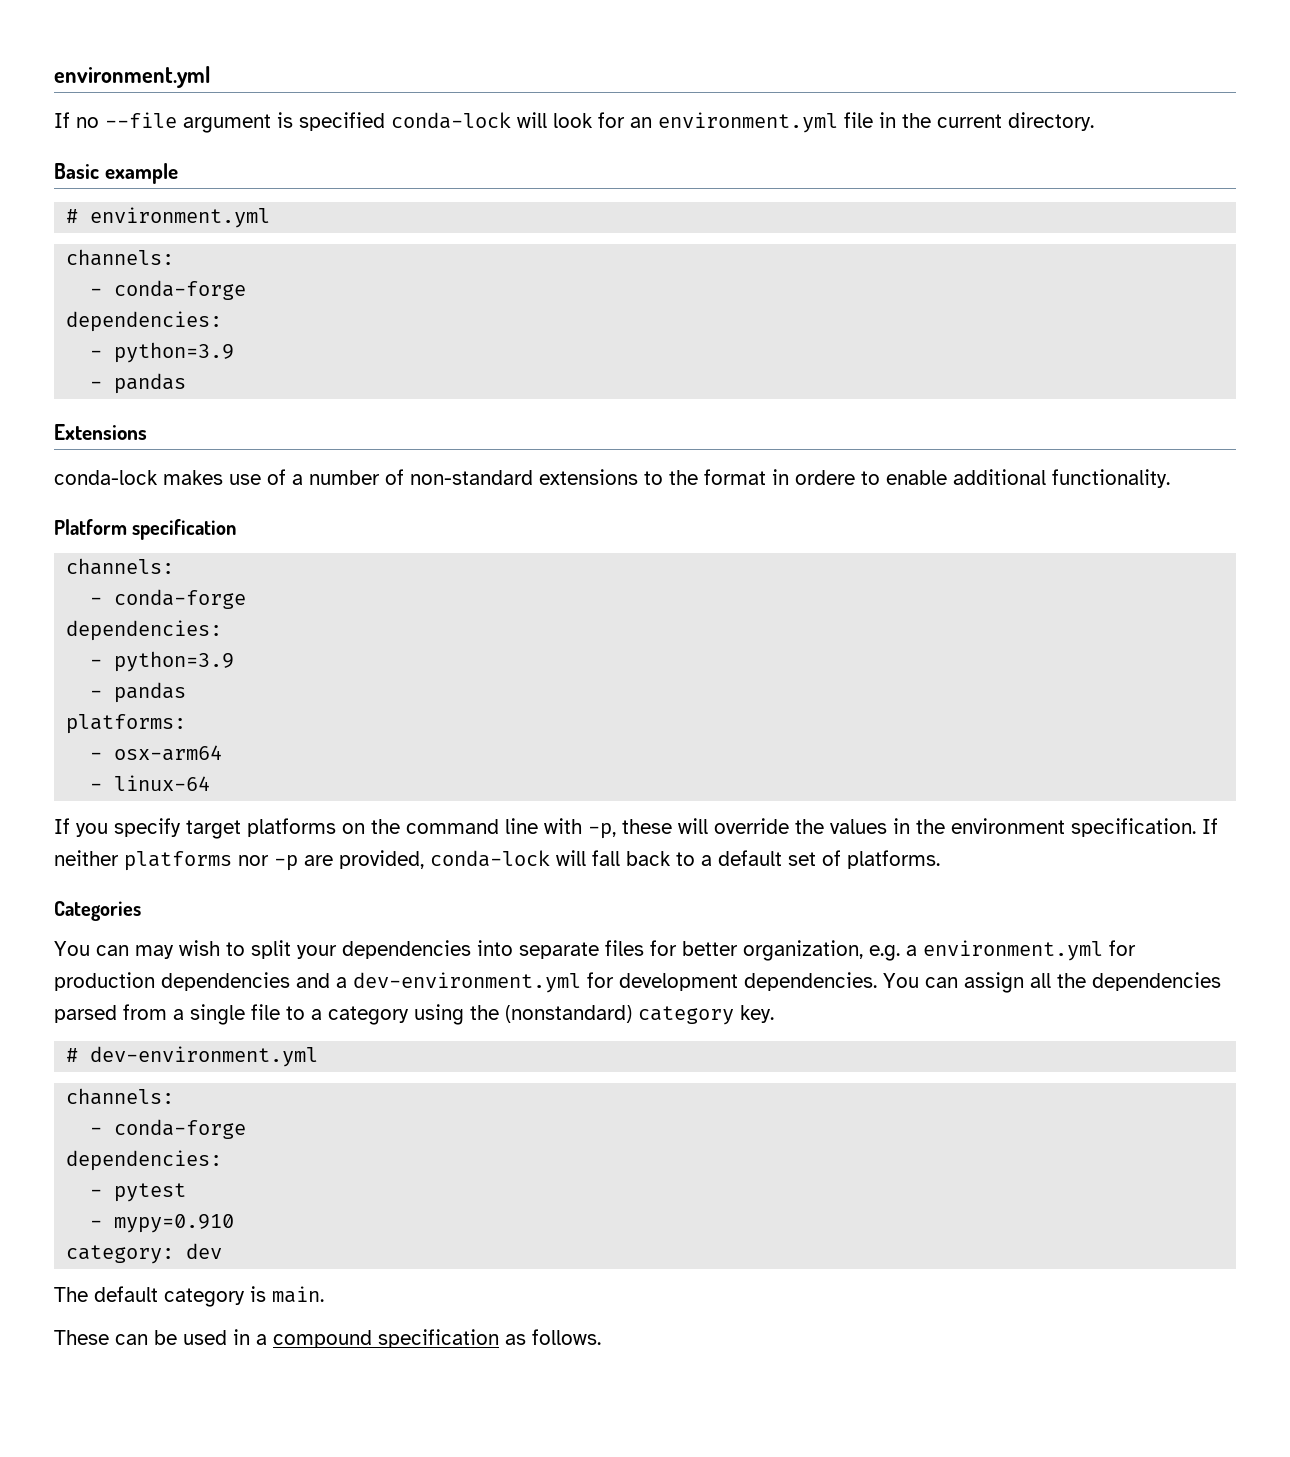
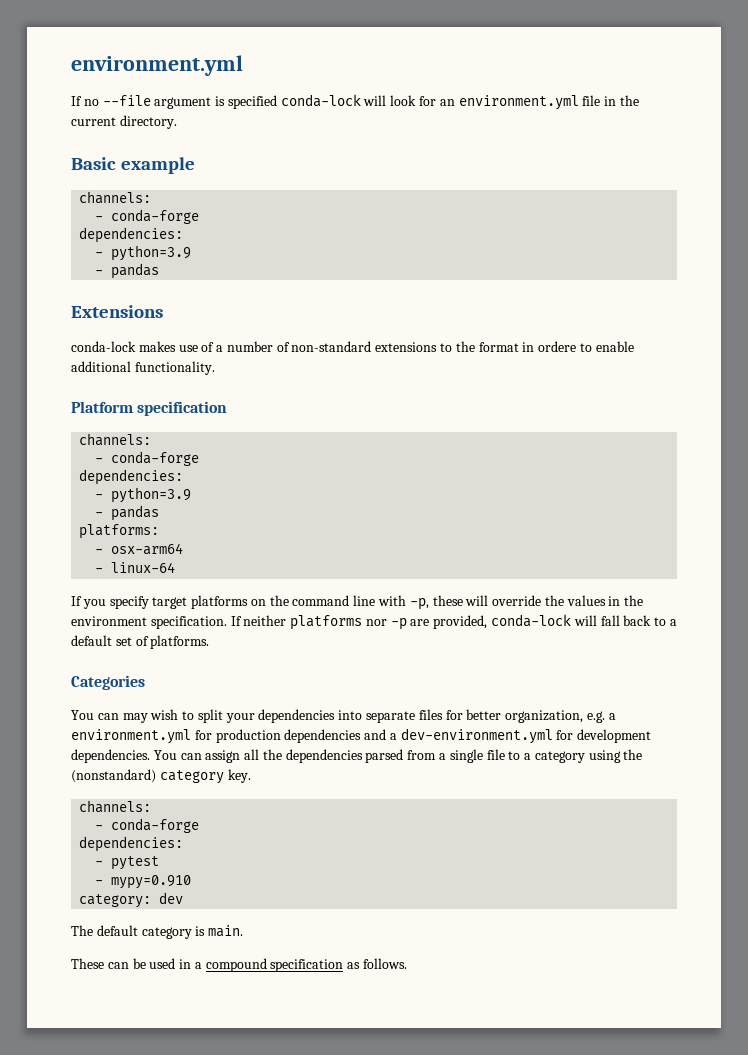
[66,207,271,228] // # environment.yml -> (196, 165) none
[66,1046,319,1067] // # dev-environment.yml -> (251, 776) none

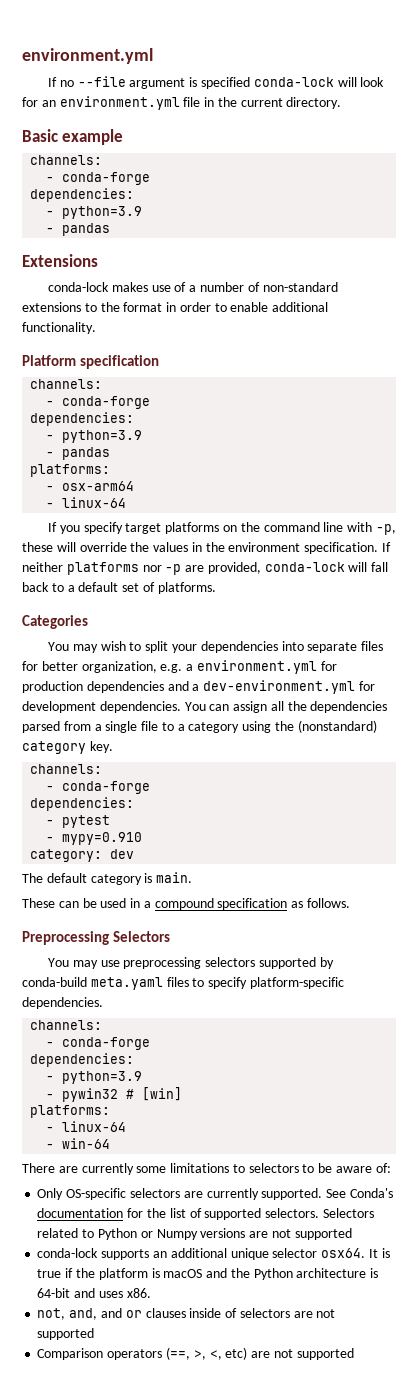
[538,341,577,352] ordere -> [179,302,211,312] order
[97,713,119,720] can -> (70, 646) none
(408, 963) none -> [22,931,171,945] [48,957,334,969] [22,977,344,990] [22,997,103,1009] [30,1020,103,1030] [46,1037,151,1050] [30,1053,135,1067] [46,1071,143,1084] [46,1087,183,1102] [30,1105,111,1118] [46,1121,127,1132] [46,1138,111,1149] [22,1163,391,1175] [37,1188,393,1200] [37,1208,374,1220] [37,1228,352,1240] [37,1248,390,1260] [37,1268,379,1280] [37,1288,151,1298] [37,1308,336,1320] [37,1328,95,1340] [37,1347,354,1360] // Preprocessing Selectors // You may use preprocessing selectors supported by conda-build meta.yaml files to specify platform-specific dependencies. // channels: // - conda-forge // dependencies: // - python=3.9 // - pywin32 # [win] // platforms: // - linux-64 // - win-64 // There are currently some limitations to selectors to be aware of: // Only OS-specific selectors are currently supported. See Conda's documentation for the list of supported selectors. Selectors related to Python or Numpy versions are not supported // conda-lock supports an additional unique selector osx64. It is true if the platform is macOS and the Python architecture is 64-bit and uses x86. // not, and, and or clauses inside of selectors are not supported // Comparison operators (==, >, <, etc) are not supported

